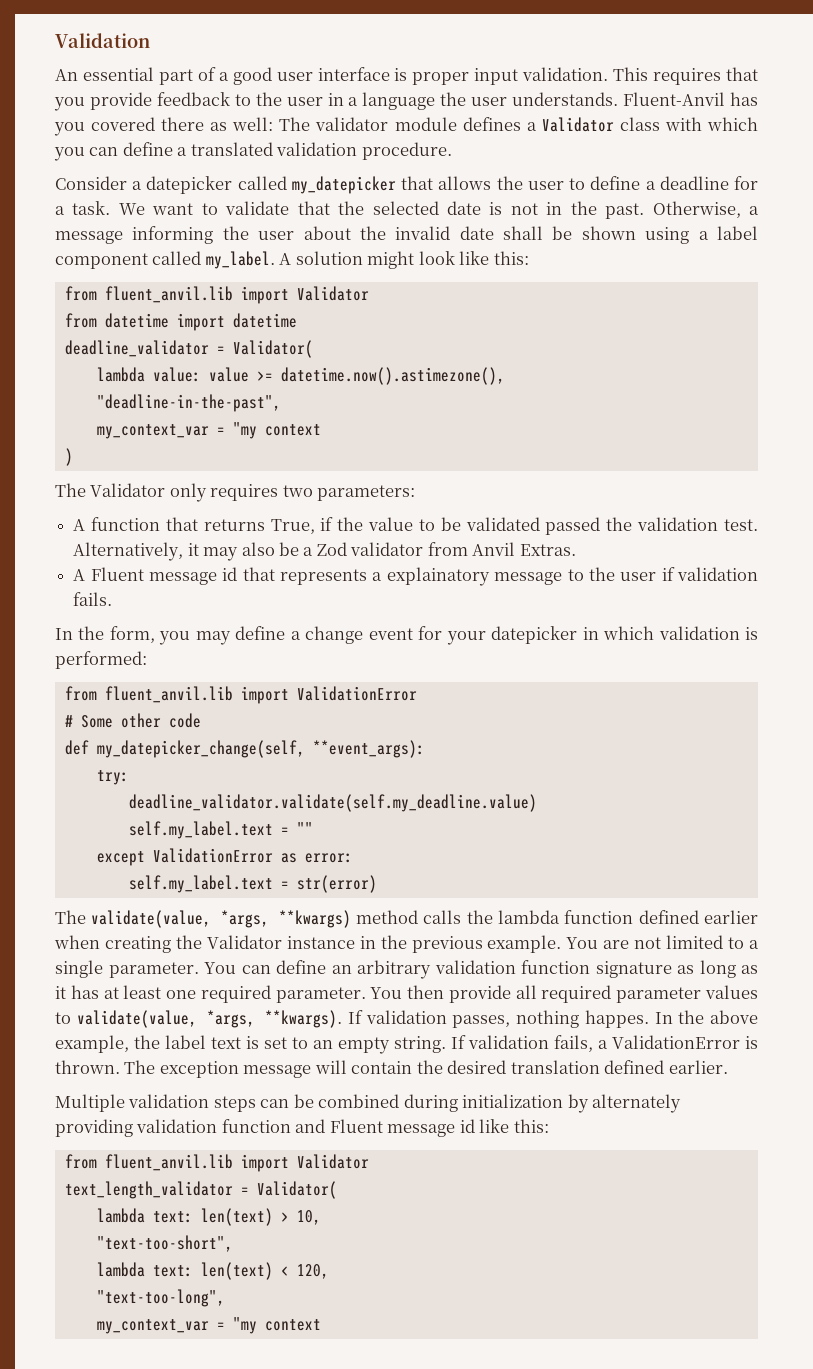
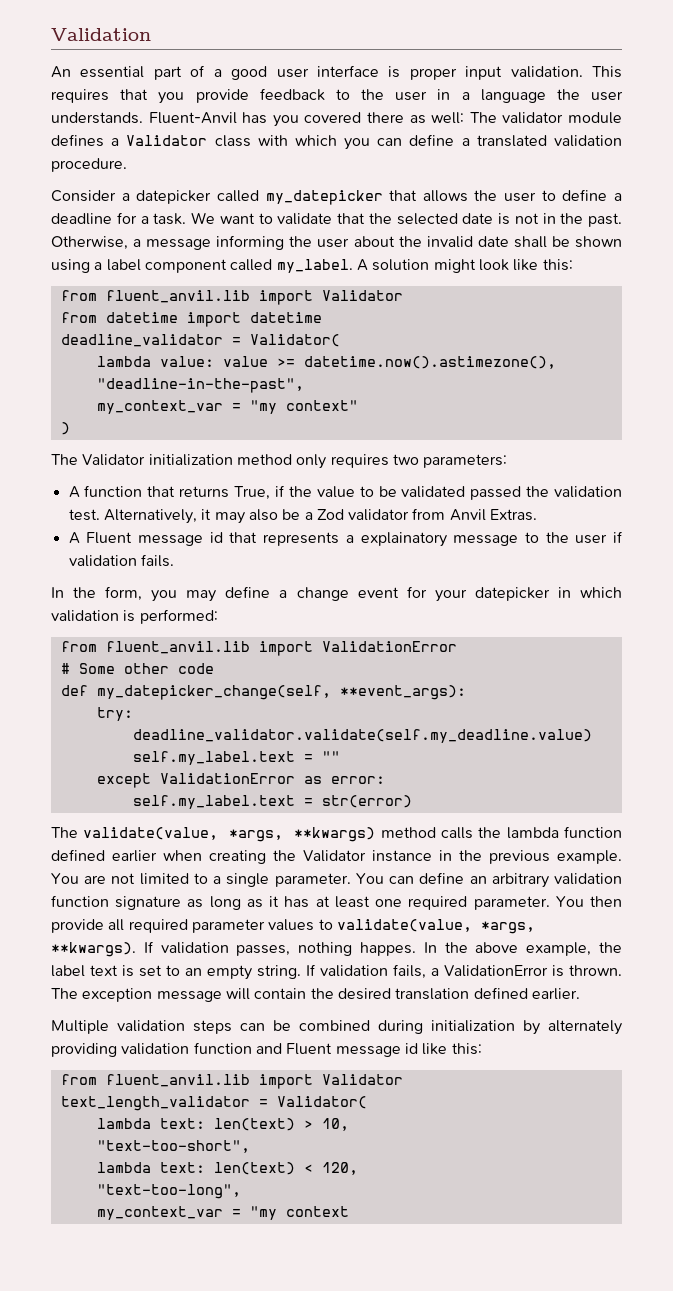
[264,424,321,436] context -> [285,400,358,411] context"
(166, 490) none -> [148,454,292,466] initialization method

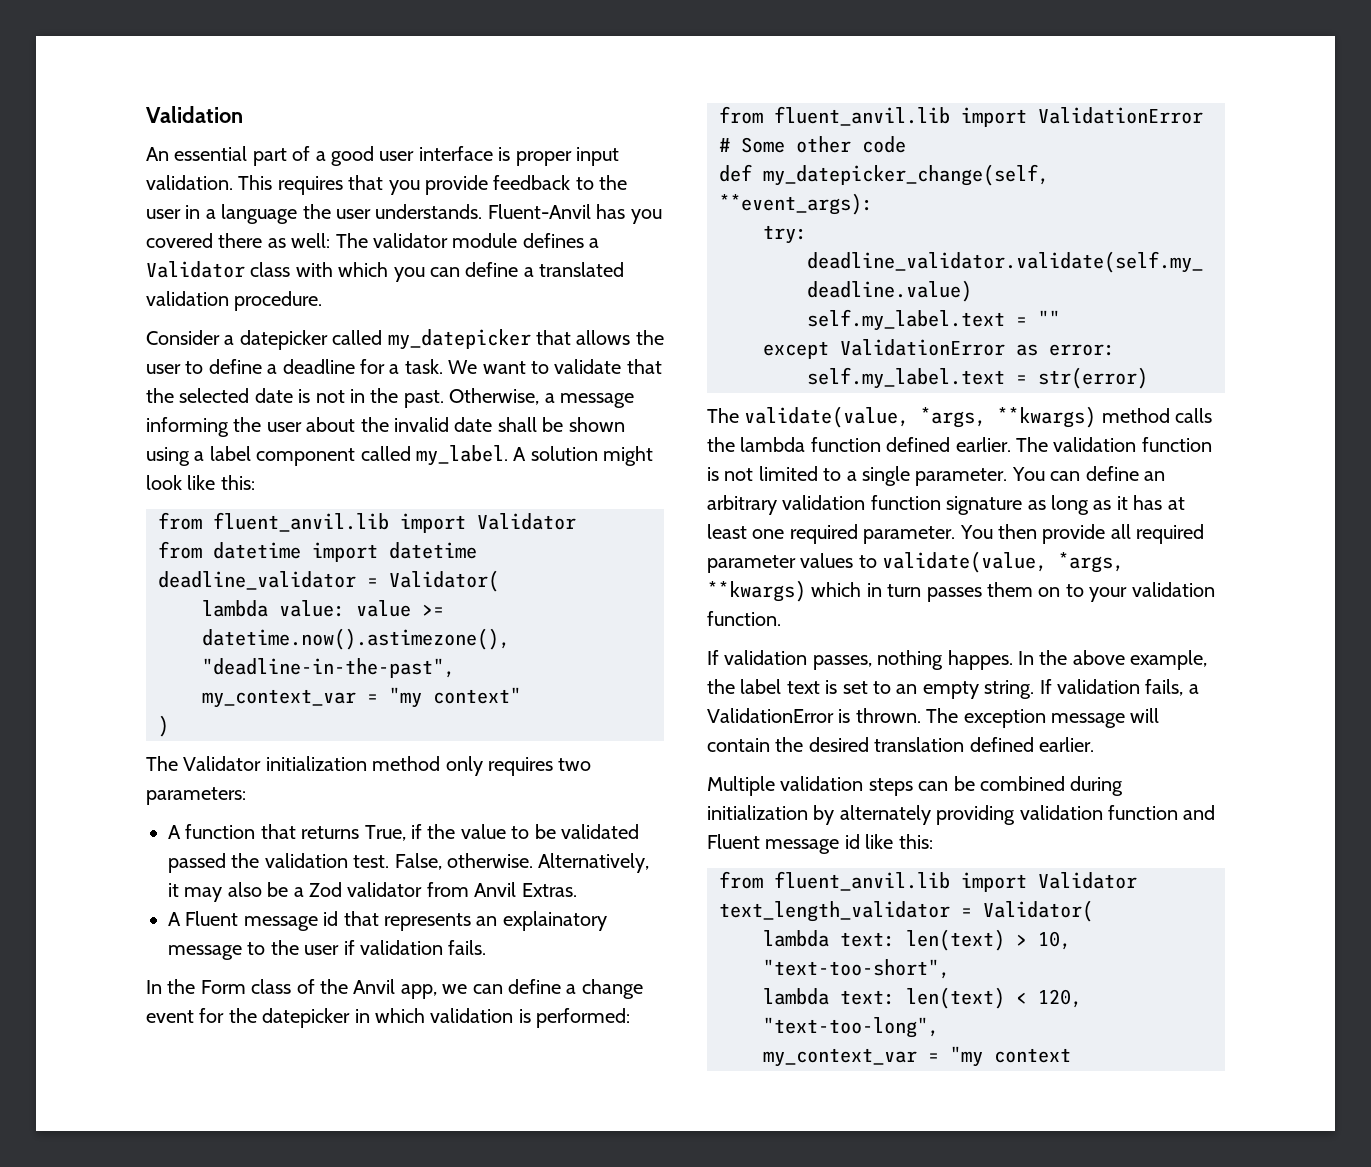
(100, 515) none -> [394,853,533,870] False, otherwise.
[345,535,354,543] a -> [476,916,498,926] an
[105,586,217,602] form, you may -> [200,979,503,999] Form class of the Anvil app, we can
[434,589,467,602] your -> [228,1008,257,1023] the
[112,850,622,864] [51,873,107,884] earlier when creating the Validator instance in the previous example. You are -> [955,437,1212,452] [707,467,719,481] earlier. The validation function is
[51,942,136,957] **kwargs). -> [707,580,1215,602] [707,611,781,626] **kwargs) which in turn passes them on to your validation function. //

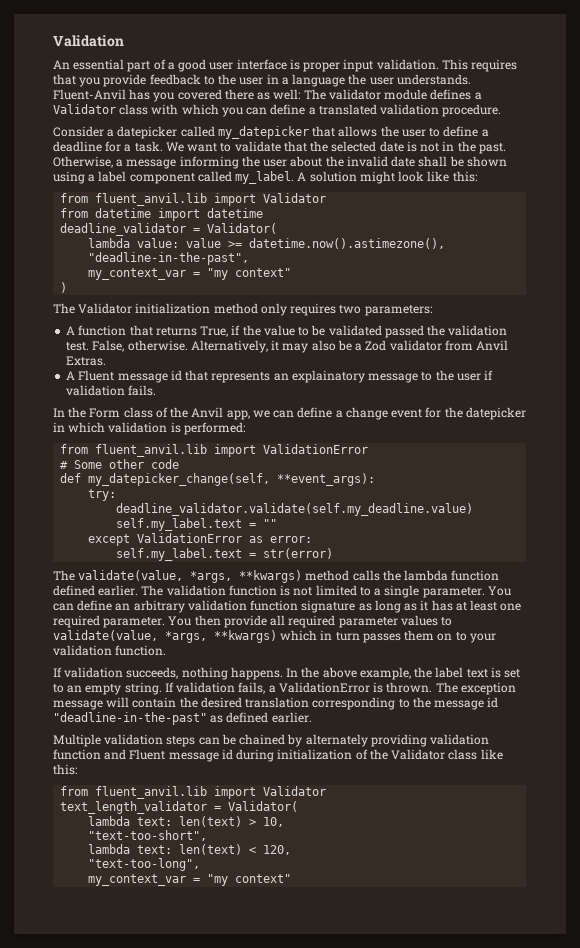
[812,650,1013,670] passes, nothing happes. -> [126,667,283,680] succeeds, nothing happens.
(965, 744) none -> [312,697,499,710] [53,712,224,725] corresponding to the message id "deadline-in-the-past" as
[980,776,1124,796] [707,805,808,820] combined during initialization -> [239,734,286,745] chained
(860, 841) none -> [236,749,478,762] during initialization of the Validator class
[994,1048,1071,1063] context -> [235,874,292,883] context"

